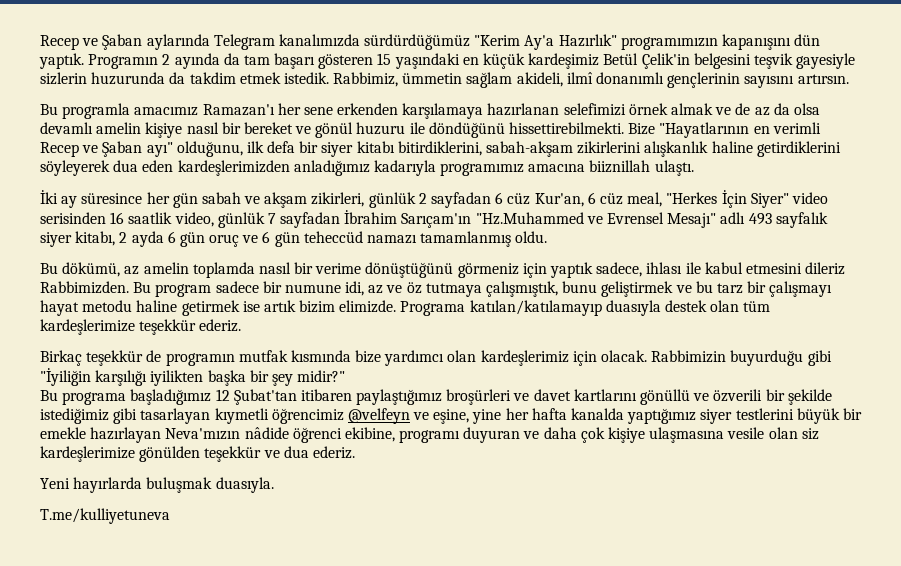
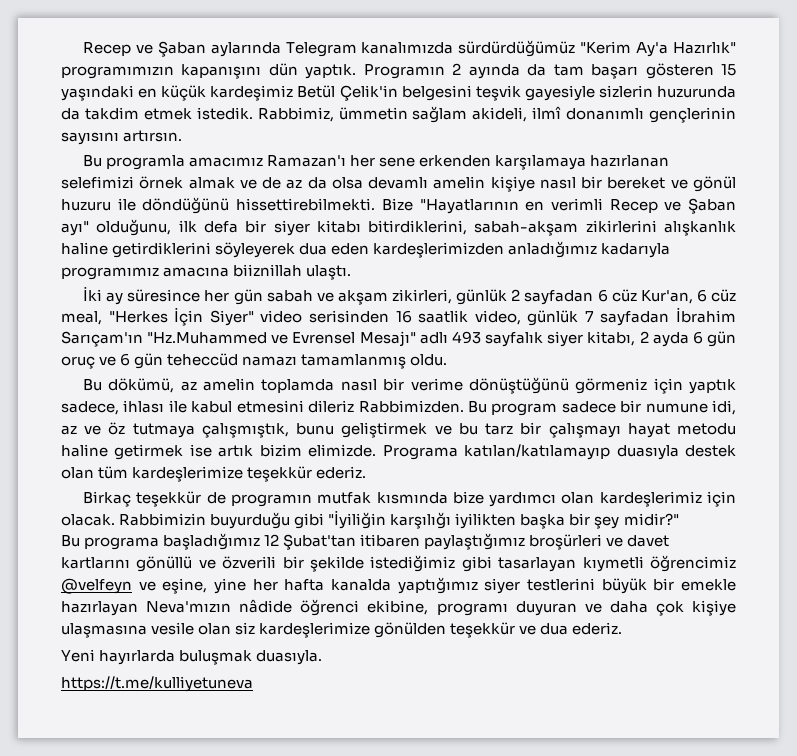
[40,508,170,524] T.me/kulliyetuneva -> [61,676,253,692] https://t.me/kulliyetuneva

